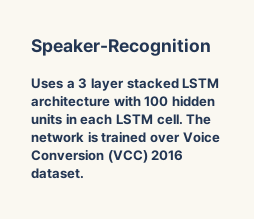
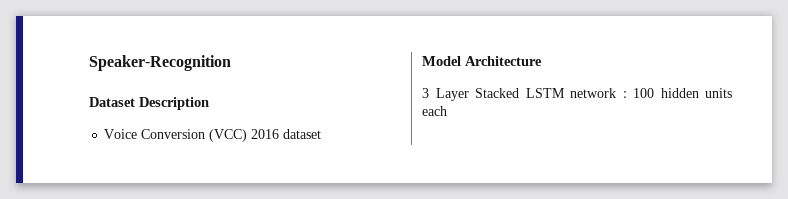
[31,78,220,91] [31,95,215,107] [31,113,212,125] [31,131,220,143] [31,149,184,163] [31,168,84,179] Uses a 3 layer stacked LSTM architecture with 100 hidden units in each LSTM cell. The network is trained over Voice Conversion (VCC) 2016 dataset. -> [89,97,209,110] [104,129,322,142] [422,56,542,66] [422,88,732,101] [422,106,447,116] Dataset Description // Voice Conversion (VCC) 2016 dataset // Model Architecture // 3 Layer Stacked LSTM network : 100 hidden units each

